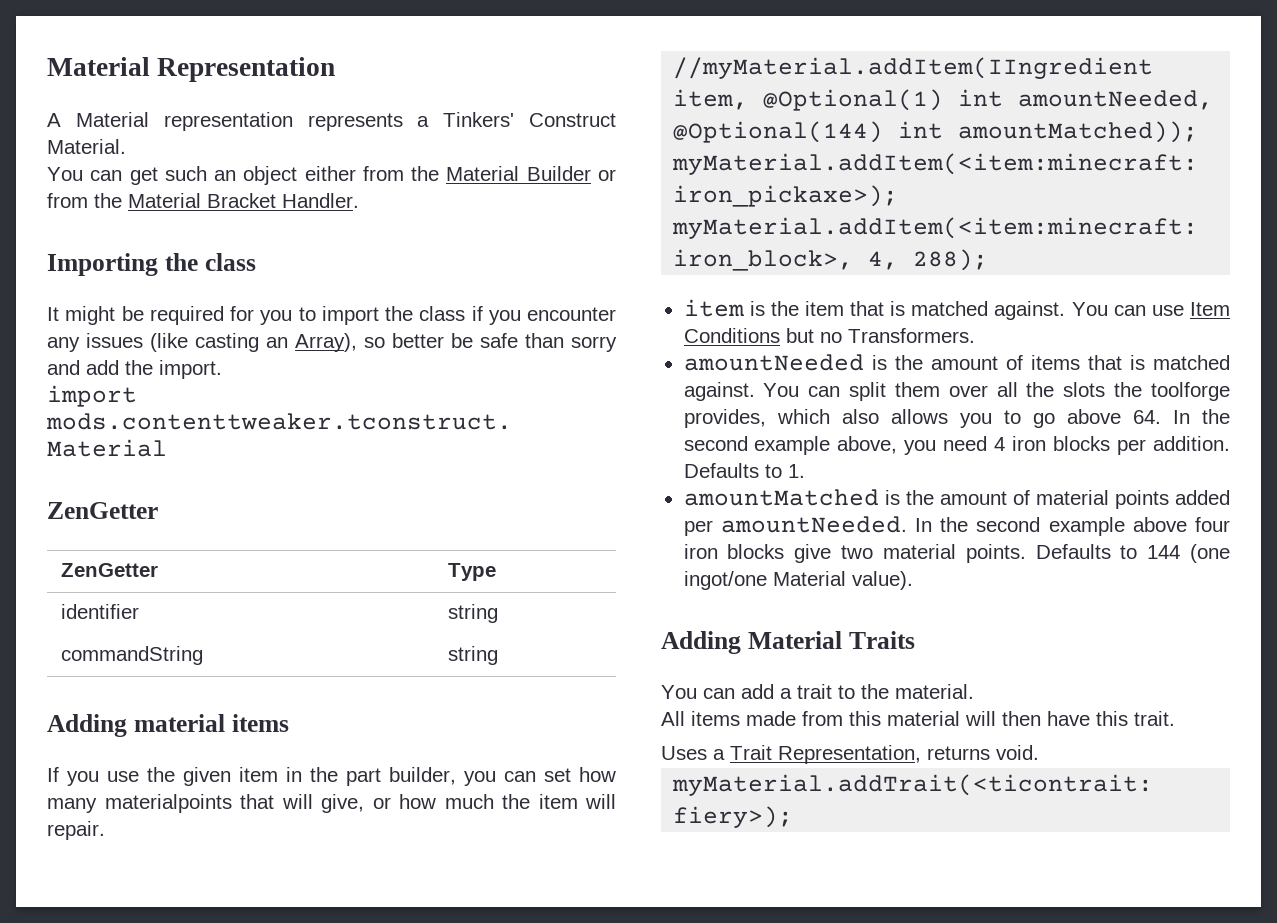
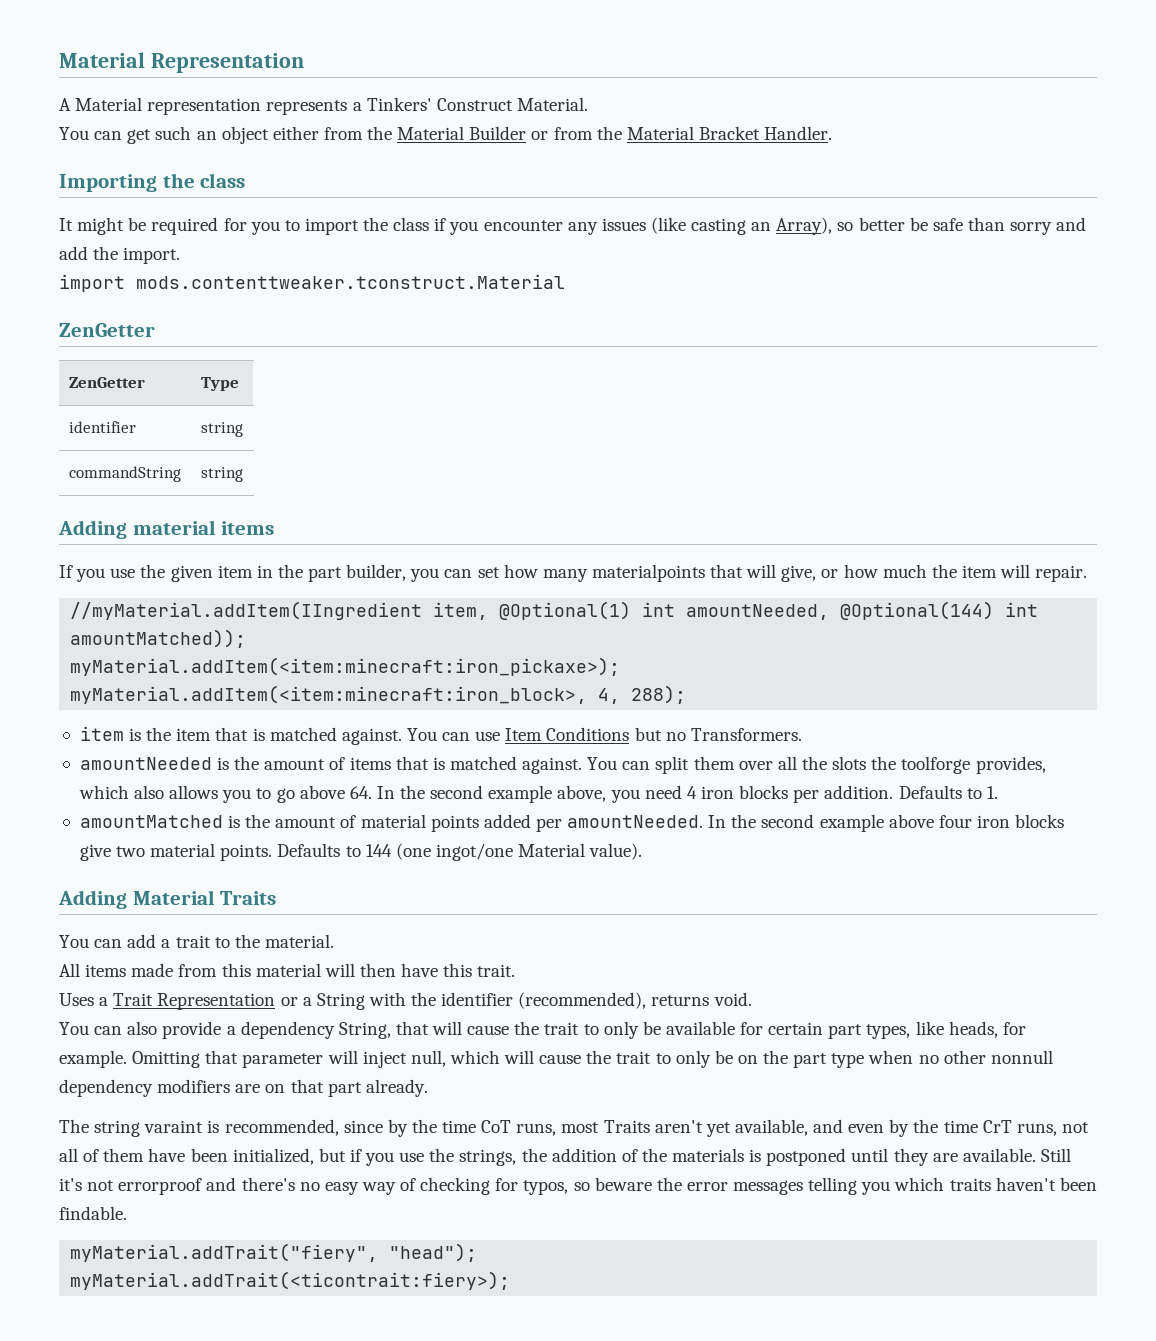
[778,745,1039,764] Representation, returns void. -> [157,992,752,1010] [59,1021,1026,1039] [59,1050,1053,1068] [59,1079,428,1097] [59,1119,1089,1137] [59,1148,1071,1166] [59,1177,1097,1195] [59,1206,127,1220] [70,1243,478,1262] Representation or a String with the identifier (recommended), returns void. // You can also provide a dependency String, that will cause the trait to only be available for certain part types, like heads, for example. Omitting that parameter will inject null, which will cause the trait to only be on the part type when no other nonnull dependency modifiers are on that part already. // The string varaint is recommended, since by the time CoT runs, most Traits aren't yet available, and even by the time CrT runs, not all of them have been initialized, but if you use the strings, the addition of the materials is postponed until they are available. Still it's not errorproof and there's no easy way of checking for typos, so beware the error messages telling you which traits haven't been findable. // myMaterial.addTrait("fiery", "head");

